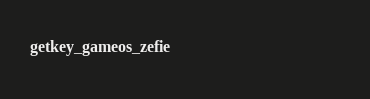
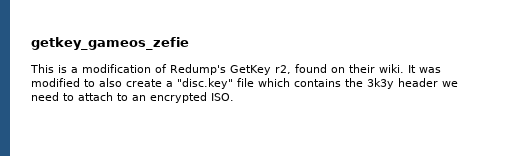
(170, 48) none -> [30,64,441,75] [31,78,458,89] [31,92,234,103] // This is a modification of Redump's GetKey r2, found on their wiki. It was modified to also create a "disc.key" file which contains the 3k3y header we need to attach to an encrypted ISO.

